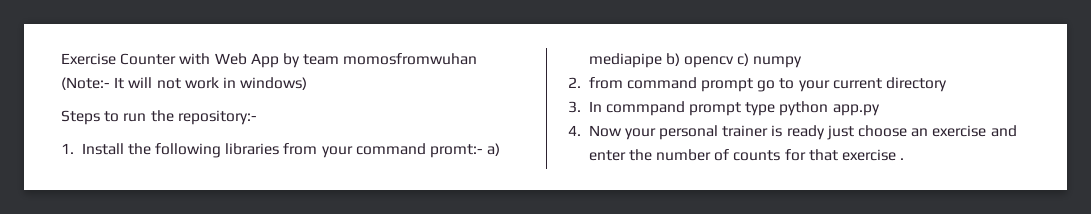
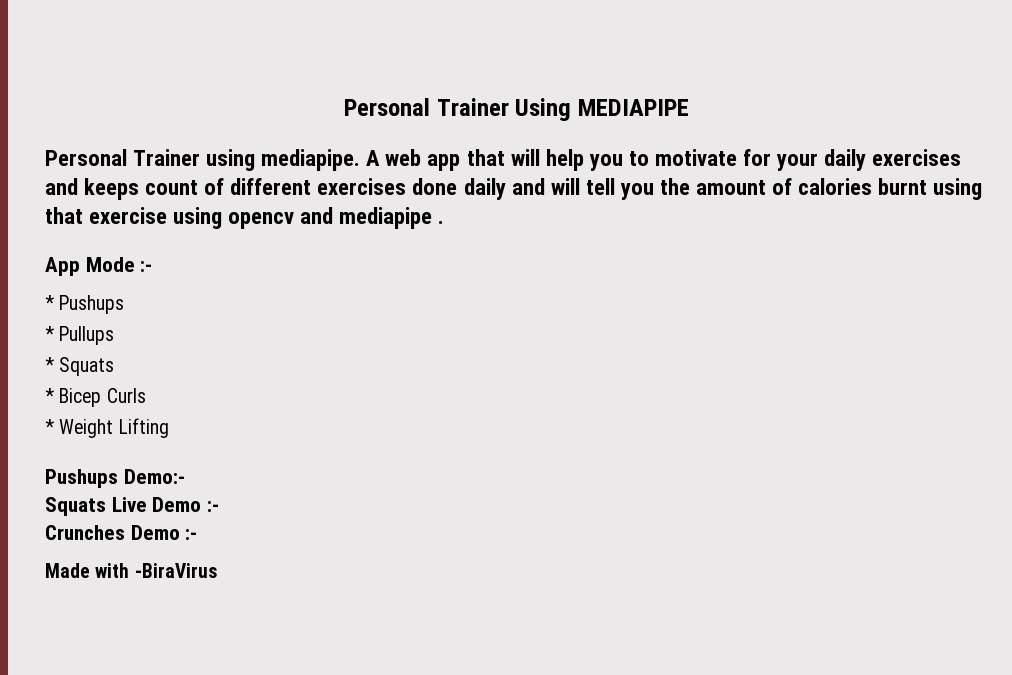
[61,53,478,68] [61,77,308,90] [61,110,257,125] [61,143,501,158] [588,53,803,68] [568,77,948,92] [568,101,880,116] [568,125,1017,140] [588,149,905,161] Exercise Counter with Web App by team momosfromwuhan (Note:- It will not work in windows) // Steps to run the repository:- // 1. Install the following libraries from your command promt:- a) mediapipe b) opencv c) numpy // 2. from command prompt go to your current directory // 3. In commpand prompt type python app.py // 4. Now your personal trainer is ready just choose an exercise and enter the number of counts for that exercise . -> [344,98,689,121] [45,149,962,171] [45,178,983,200] [45,207,445,229] [45,257,153,276] [45,295,125,314] [45,326,115,345] [45,357,115,376] [45,388,146,407] [45,418,169,438] [45,469,185,488] [45,497,220,516] [45,525,198,540] [45,563,217,578] Personal Trainer Using MEDIAPIPE // Personal Trainer using mediapipe. A web app that will help you to motivate for your daily exercises and keeps count of different exercises done daily and will tell you the amount of calories burnt using that exercise using opencv and mediapipe . // App Mode :- // * Pushups // * Pullups // * Squats // * Bicep Curls // * Weight Lifting // Pushups Demo:- // Squats Live Demo :- // Crunches Demo :- // Made with -BiraVirus

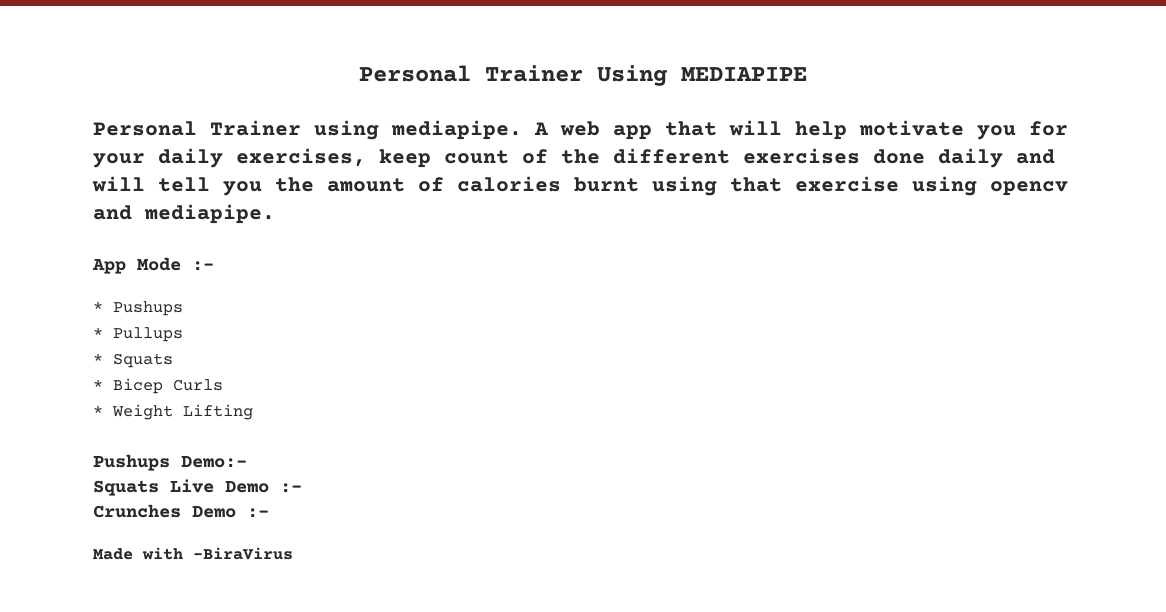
[588,149,962,171] [45,178,140,200] you to motivate for your daily exercises and keeps -> [859,120,1068,140] [93,148,431,168] motivate you for your daily exercises, keep
(225, 186) none -> [561,149,600,164] the
[339,207,445,229] mediapipe . -> [144,204,275,224] mediapipe.

